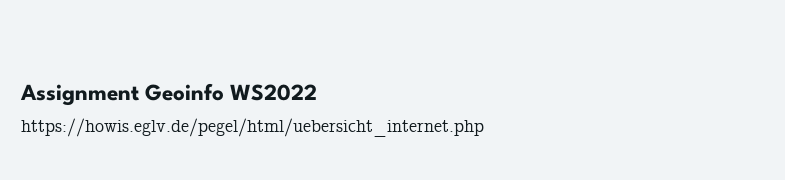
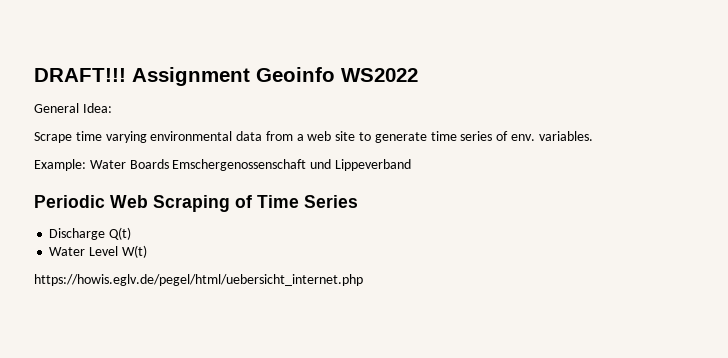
(20, 95) none -> [34,68,126,82] DRAFT!!!
(318, 92) none -> [34,103,112,113] [34,131,593,143] [34,159,411,171] [34,195,358,212] [49,227,132,240] [49,245,147,258] // General Idea: // Scrape time varying environmental data from a web site to generate time series of env. variables. // Example: Water Boards Emschergenossenschaft und Lippeverband // Periodic Web Scraping of Time Series // Discharge Q(t) // Water Level W(t)

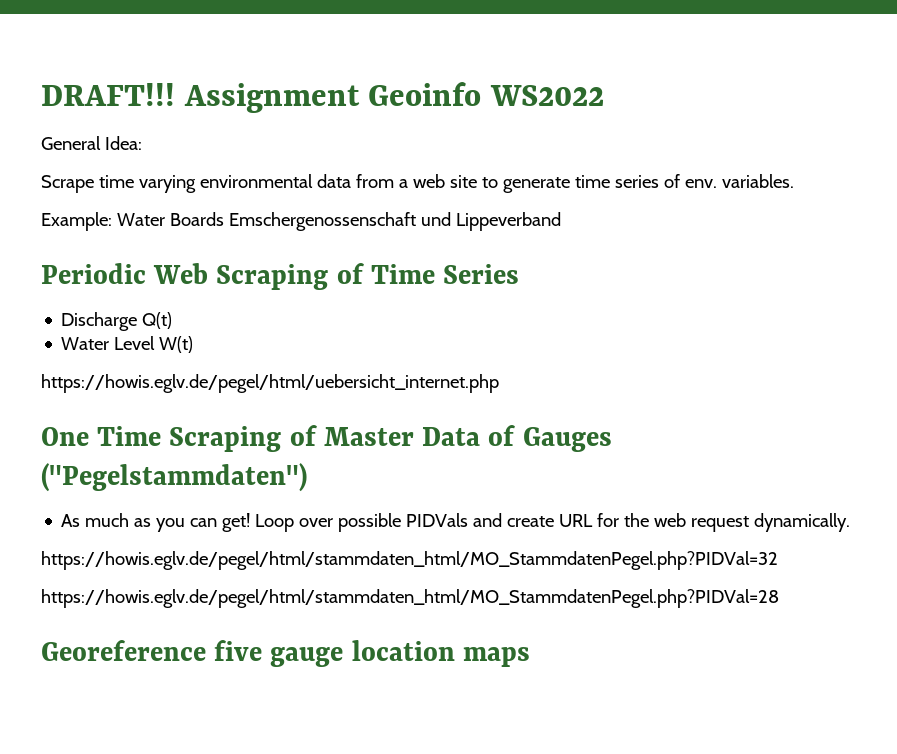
(363, 280) none -> [41,425,612,452] [41,463,307,492] [61,513,851,532] [41,551,778,570] [41,589,779,608] [41,640,530,667] // One Time Scraping of Master Data of Gauges ("Pegelstammdaten") // As much as you can get! Loop over possible PIDVals and create URL for the web request dynamically. // https://howis.eglv.de/pegel/html/stammdaten_html/MO_StammdatenPegel.php?PIDVal=32 // https://howis.eglv.de/pegel/html/stammdaten_html/MO_StammdatenPegel.php?PIDVal=28 // Georeference five gauge location maps

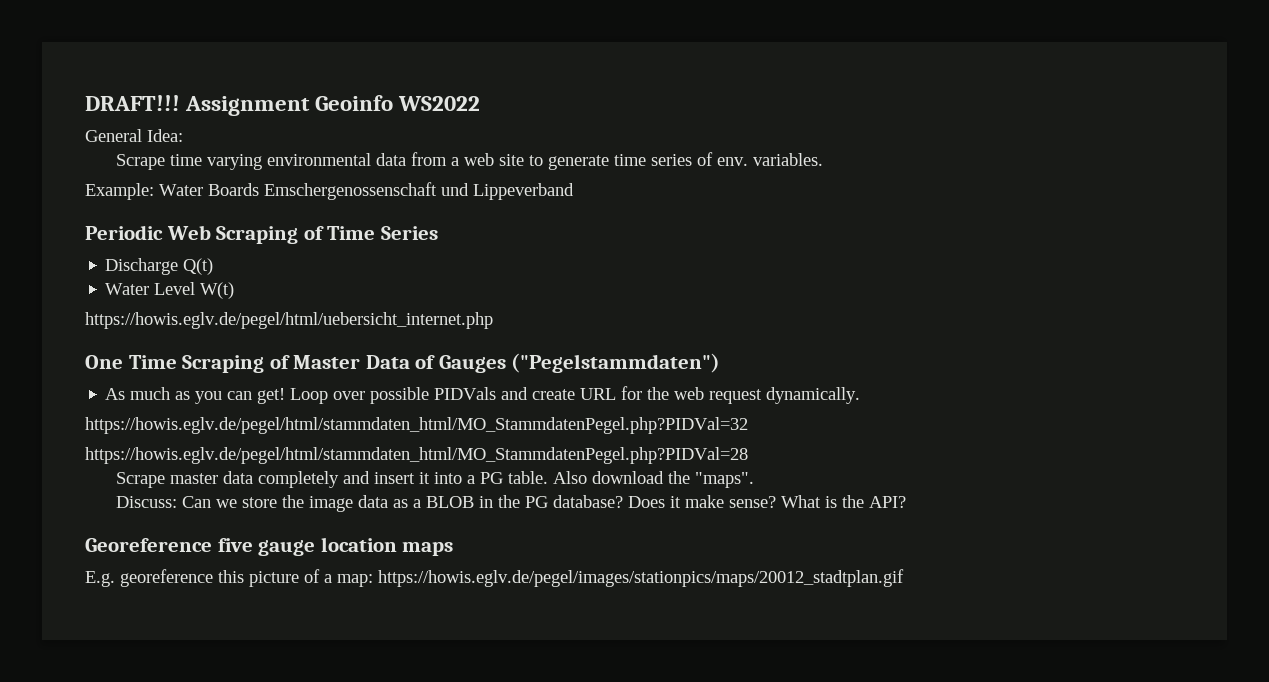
(779, 598) none -> [115,471,754,488] [115,495,906,512] // Scrape master data completely and insert it into a PG table. Also download the "maps". // Discuss: Can we store the image data as a BLOB in the PG database? Does it make sense? What is the API?
(530, 657) none -> [85,569,904,587] // E.g. georeference this picture of a map: https://howis.eglv.de/pegel/images/stationpics/maps/20012_stadtplan.gif

